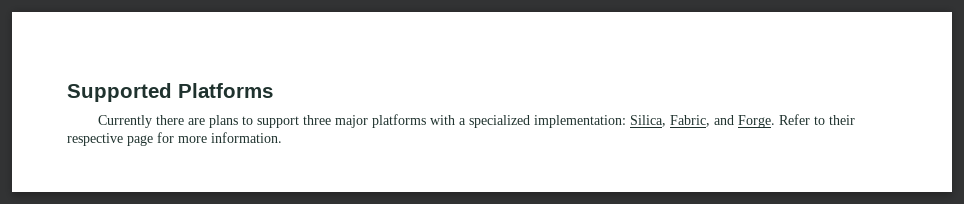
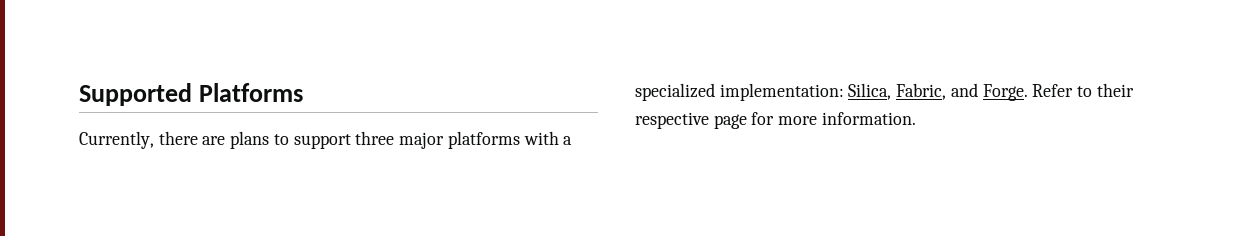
[98,115,153,128] Currently -> [79,131,154,149] Currently,

